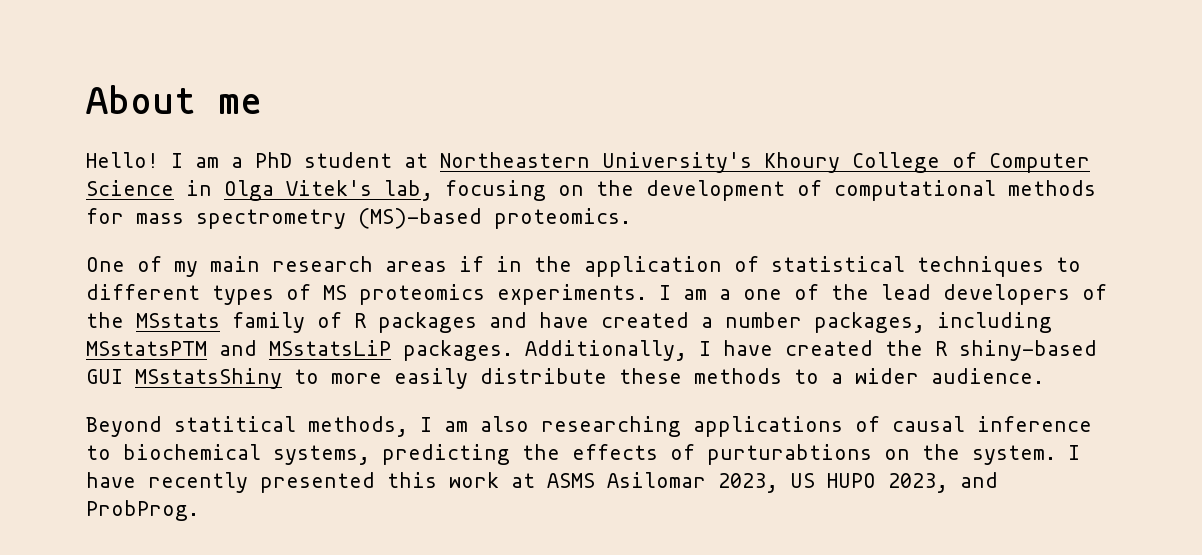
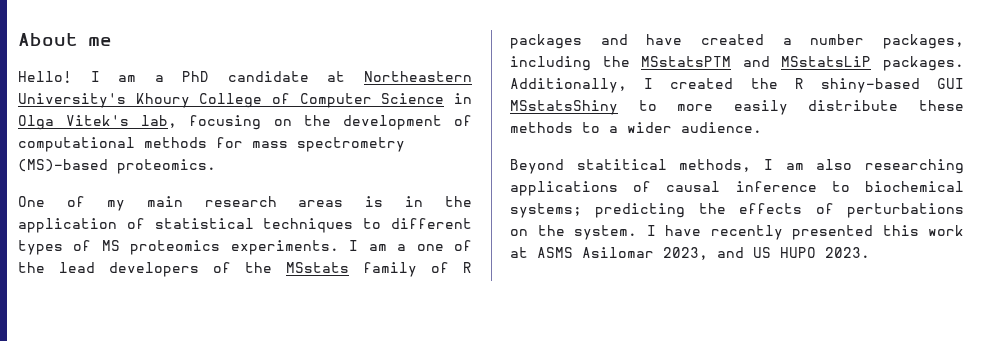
[304,152,392,168] student -> [227,71,309,82] candidate
[459,256,484,272] if -> [365,196,384,207] is
(1052, 322) none -> [602,56,630,67] the
[723,340,773,356] have -> (654, 83) none
[273,445,370,465] systems, -> [510,203,582,218] systems;
[707,444,872,465] purturabtions -> [847,203,964,218] perturbations
(778, 483) none -> [717,247,744,258] and
[888,472,998,493] [86,500,199,521] 2023, and ProbProg. -> [825,247,870,258] 2023.

